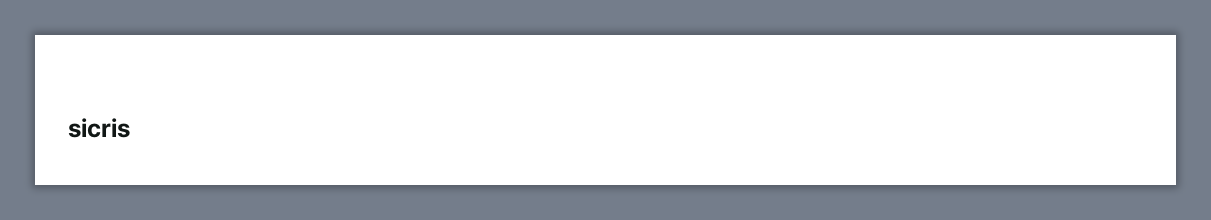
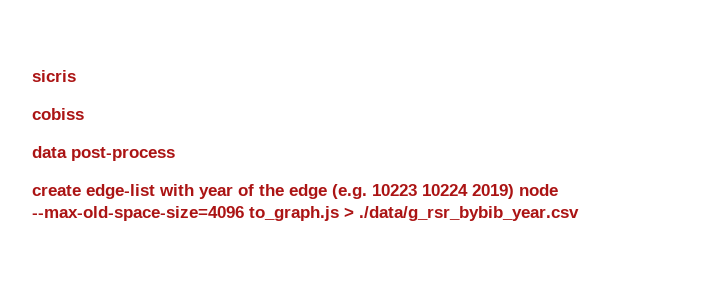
(130, 128) none -> [32,108,84,120] [32,146,175,161] [32,184,558,199] [32,206,579,221] // cobiss // data post-process // create edge-list with year of the edge (e.g. 10223 10224 2019) node --max-old-space-size=4096 to_graph.js > ./data/g_rsr_bybib_year.csv

